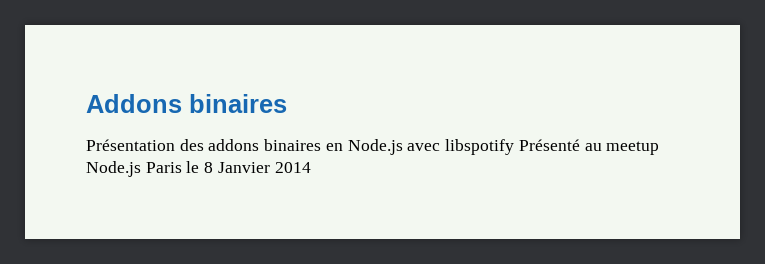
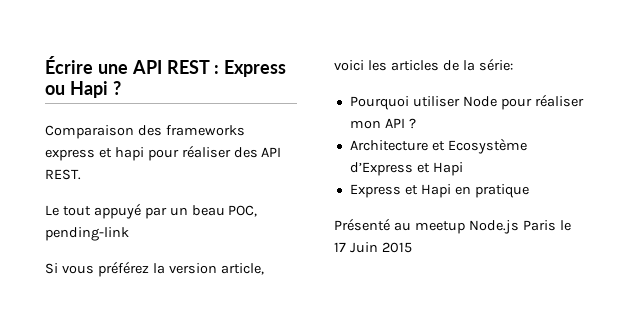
[86,94,287,113] [86,139,515,155] Addons binaires // Présentation des addons binaires en Node.js avec libspotify -> [45,56,287,77] [45,81,121,98] [45,125,245,139] [45,145,282,161] [45,169,81,180] [45,203,258,219] [45,227,129,241] [45,261,264,277] [334,58,513,71] [349,94,584,110] [349,118,416,129] [349,138,527,154] [349,162,463,176] [349,184,529,198] Écrire une API REST : Express ou Hapi ? // Comparaison des frameworks express et hapi pour réaliser des API REST. // Le tout appuyé par un beau POC, pending-link // Si vous préférez la version article, voici les articles de la série: // Pourquoi utiliser Node pour réaliser mon API ? // Architecture et Ecosystème d’Express et Hapi // Express et Hapi en pratique //
[204,162,311,173] 8 Janvier 2014 -> [334,242,412,253] 17 Juin 2015

